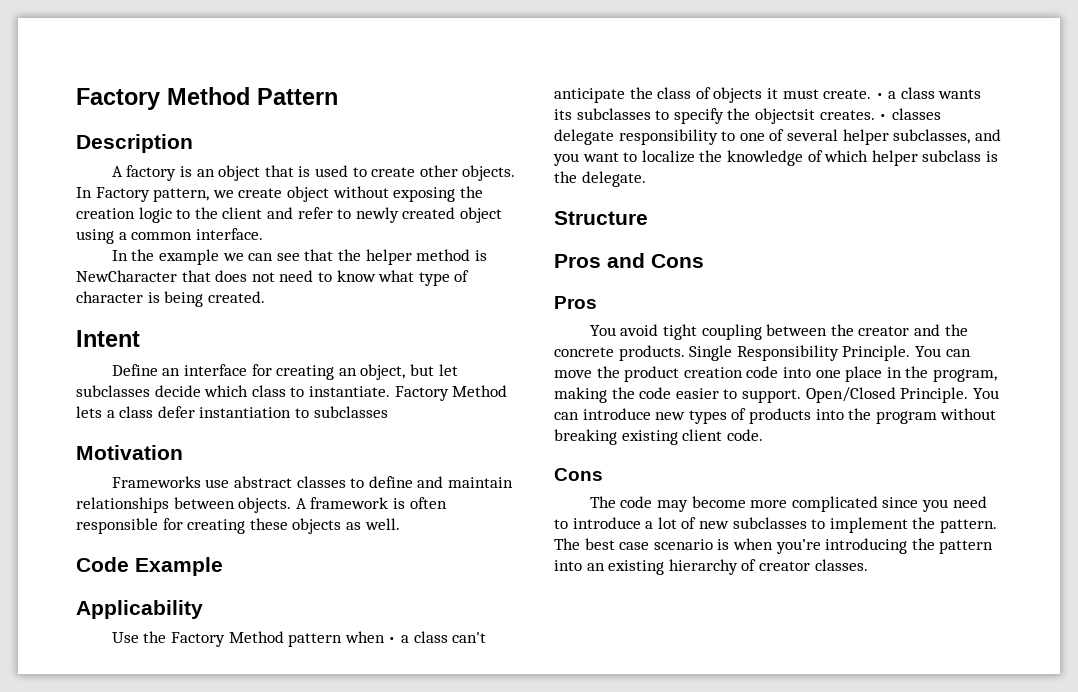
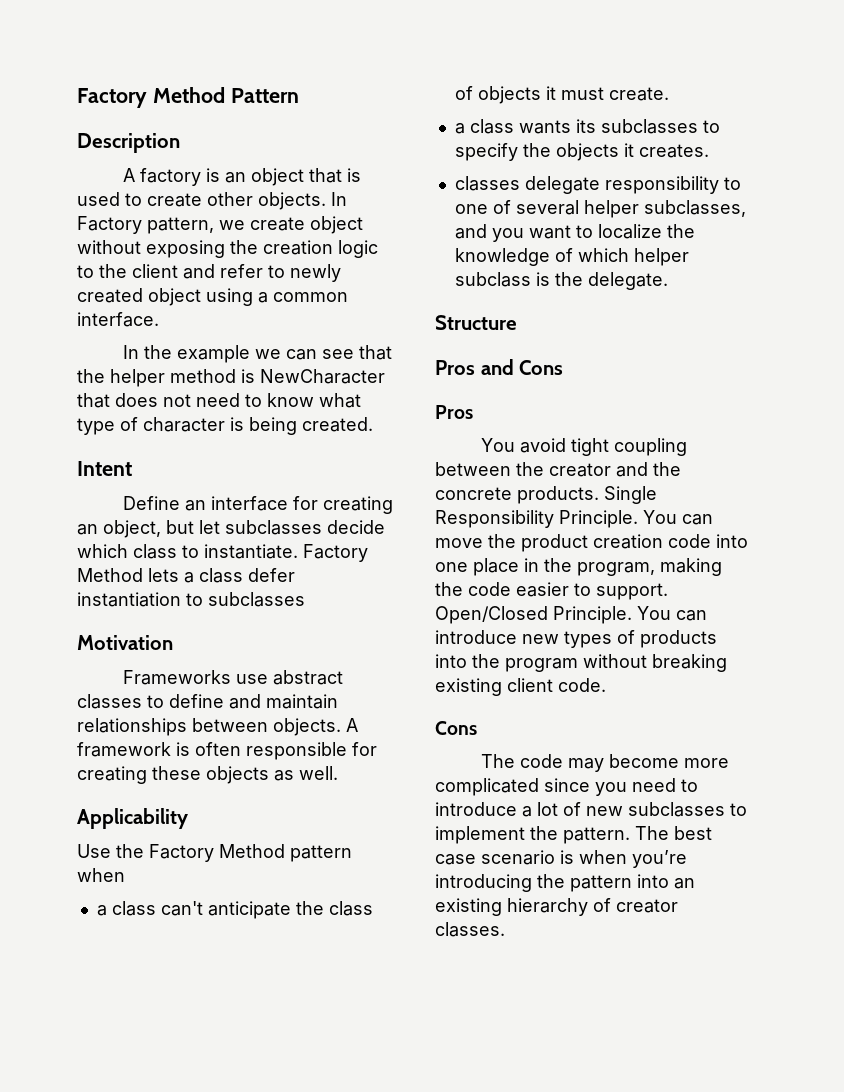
[76,557,223,576] // Code Example -> (338, 773) none
[388,637,397,643] • -> (125, 875) //
[875,93,884,99] • -> (669, 94) //
[754,108,815,124] objectsit -> [555,143,634,161] objects it
[879,114,888,120] • -> (709, 151) //

